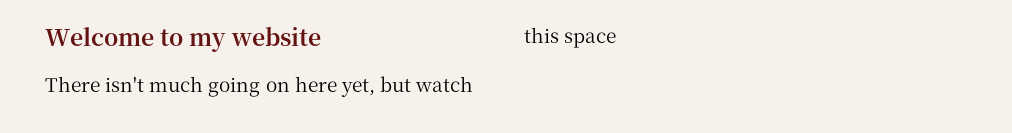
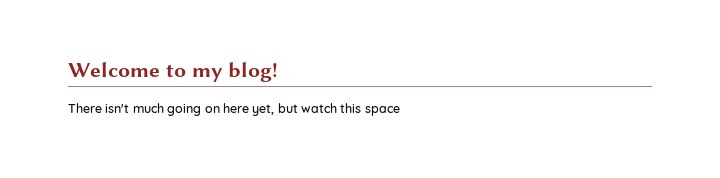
[230,26,321,46] website -> [228,62,279,82] blog!

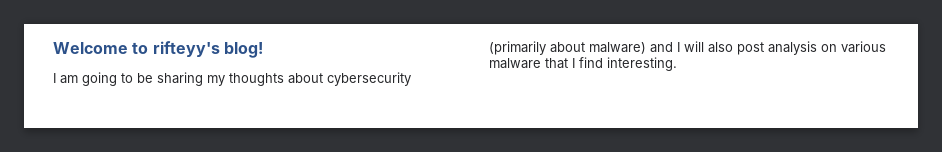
[191,68,223,82] my -> [152,41,220,57] rifteyy's
[68,103,400,116] There isn't much going on here yet, but watch this space -> [53,72,411,86] [489,41,886,55] [489,57,677,71] I am going to be sharing my thoughts about cybersecurity (primarily about malware) and I will also post analysis on various malware that I find interesting.

